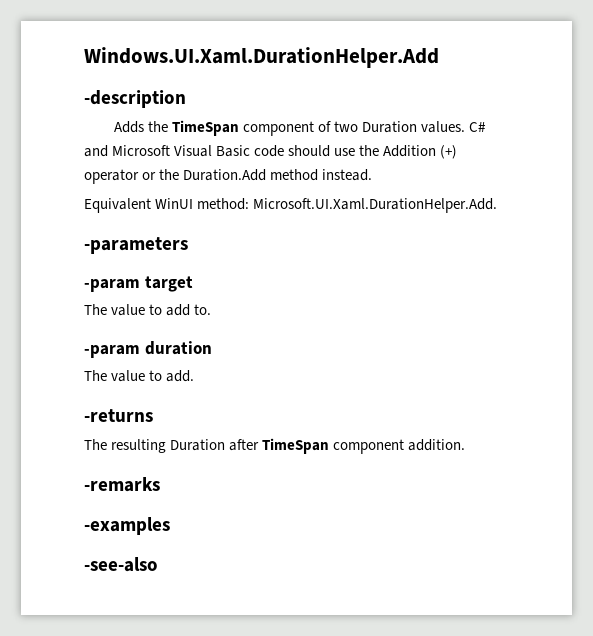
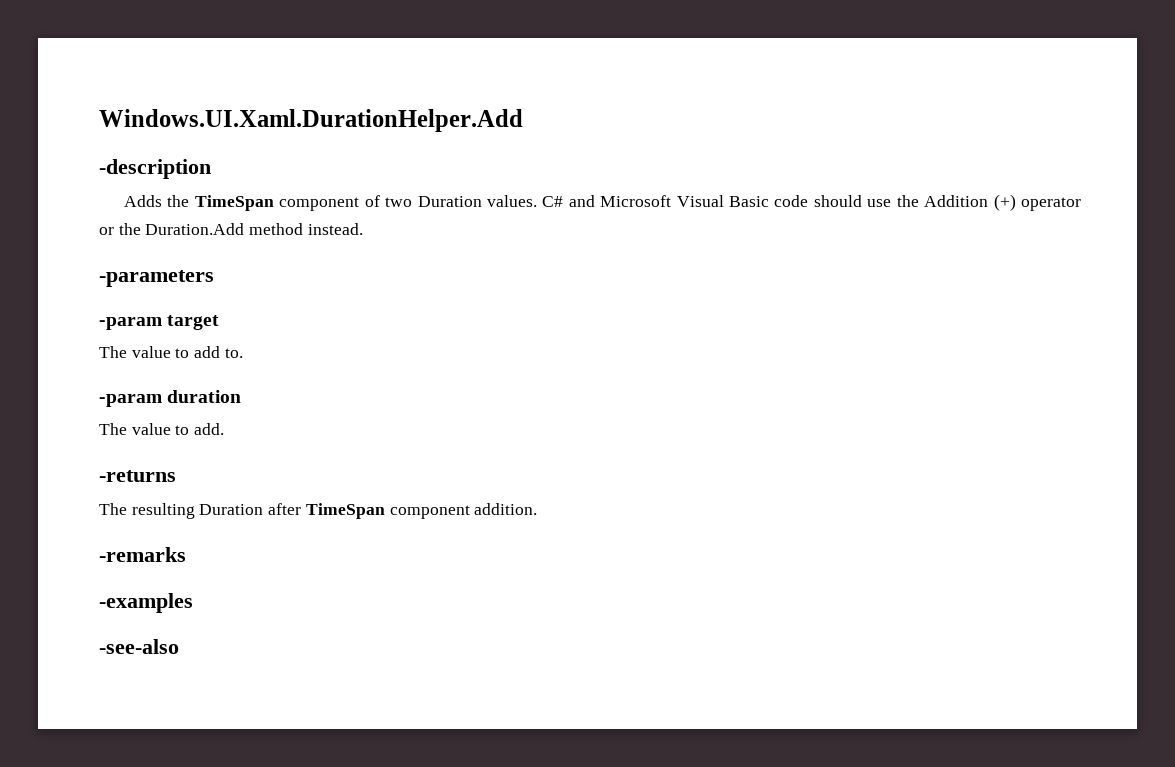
[84,198,498,213] // Equivalent WinUI method: Microsoft.UI.Xaml.DurationHelper.Add. -> (363, 229) none

